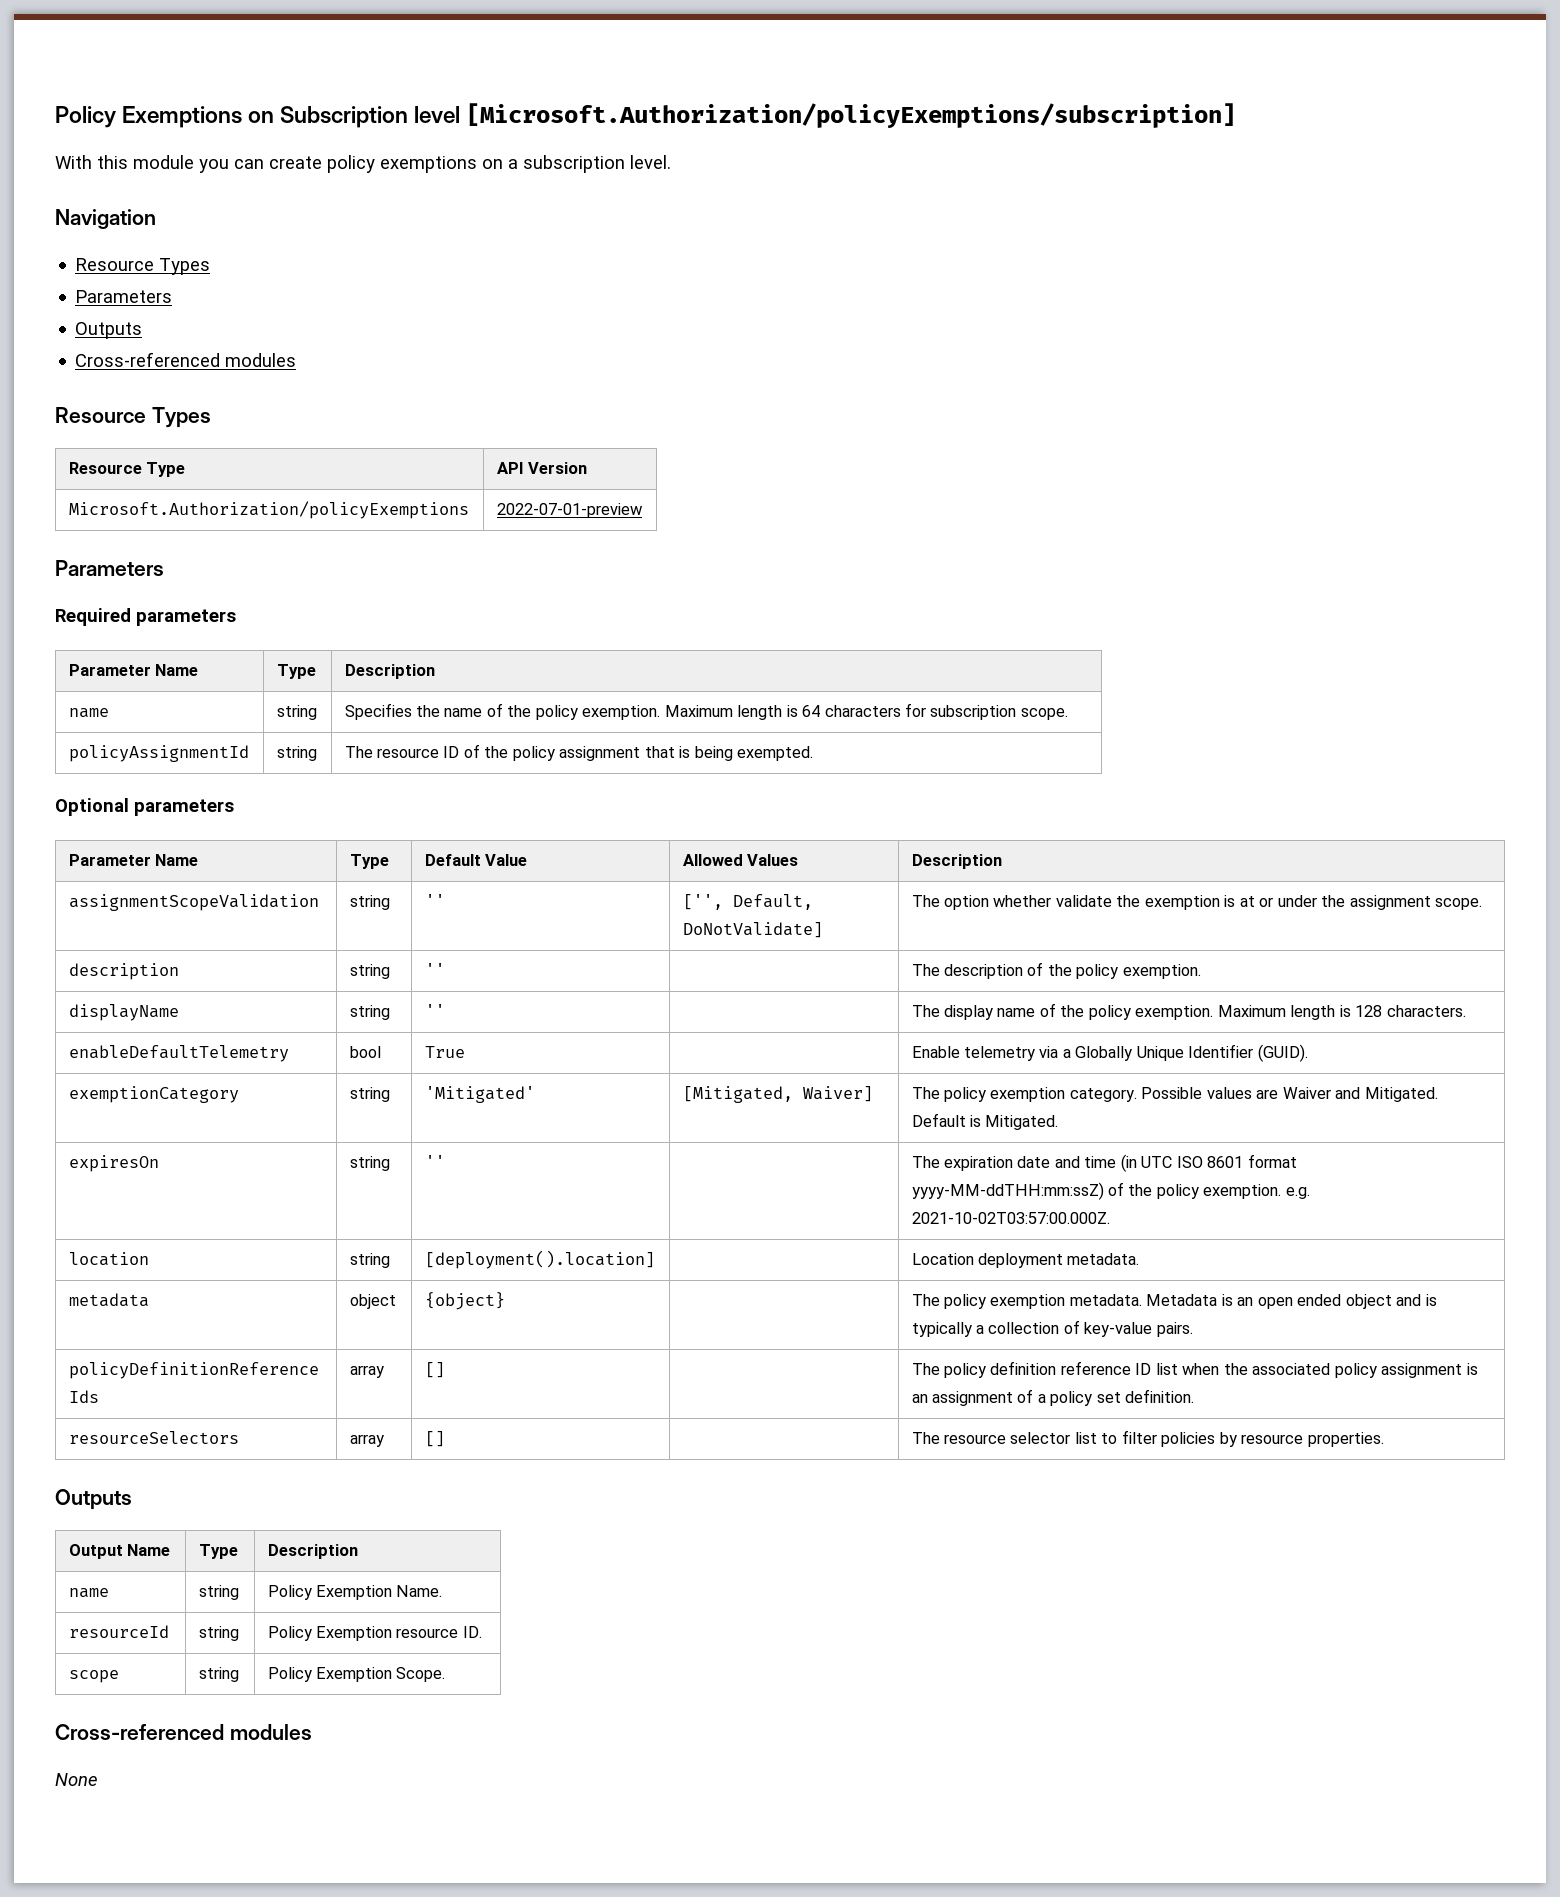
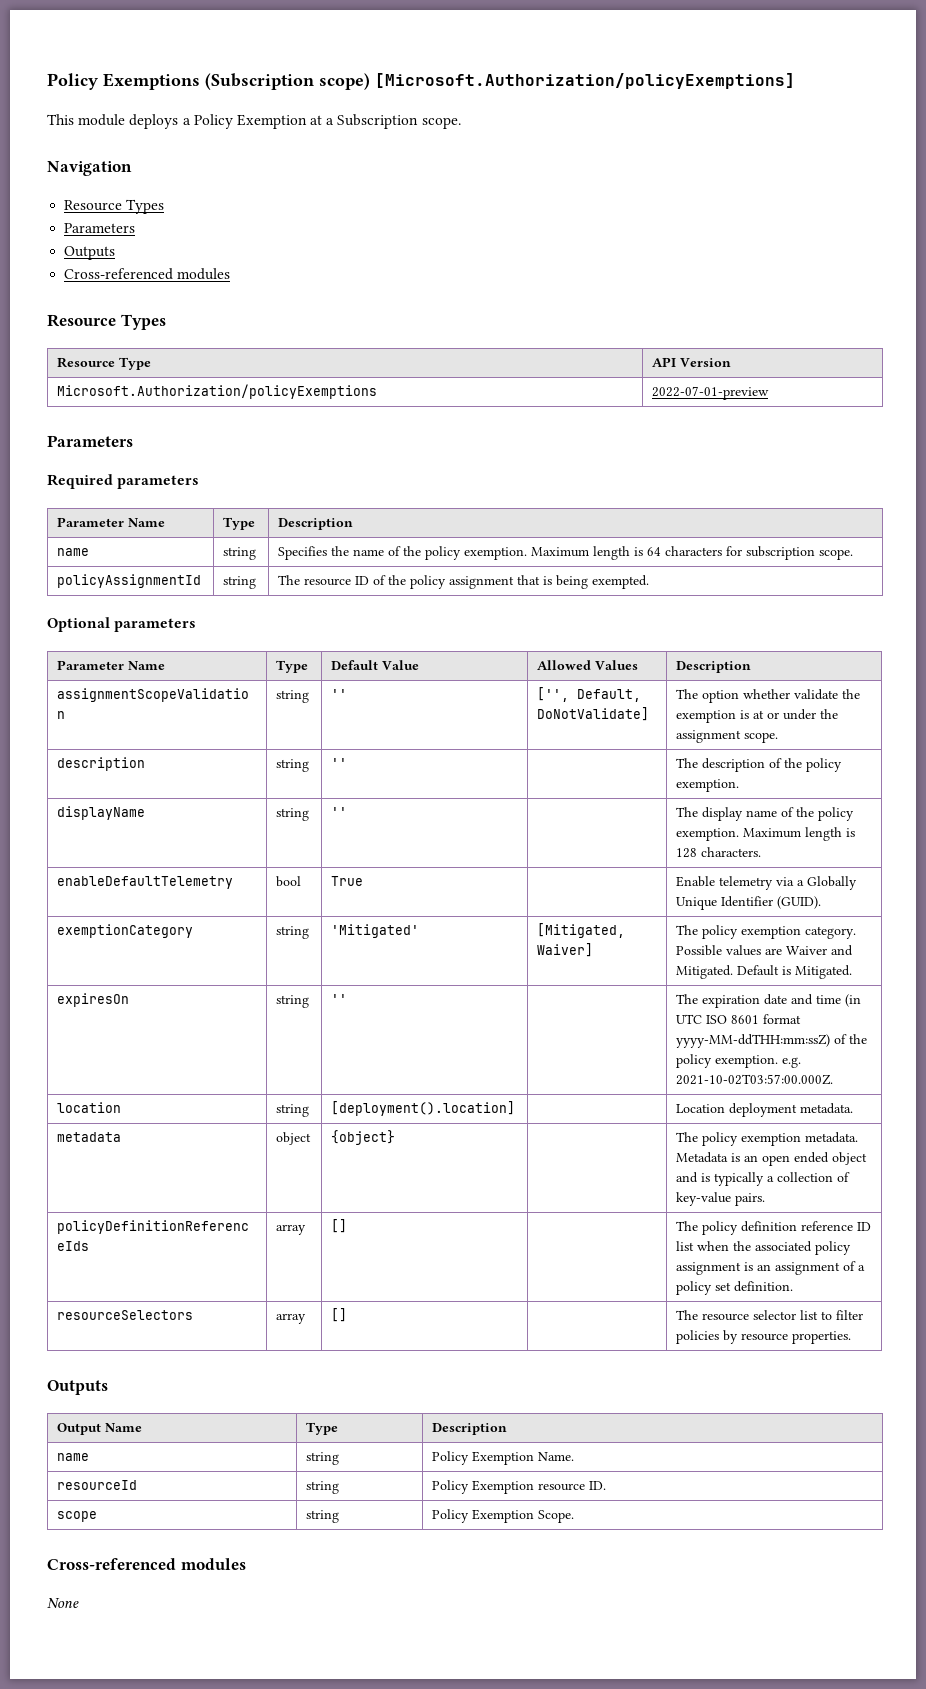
[248,103,1237,128] [55,155,671,173] on Subscription level [Microsoft.Authorization/policyExemptions/subscription] // With this module you can create policy exemptions on a subscription level. -> [205,73,795,90] [47,114,461,129] (Subscription scope) [Microsoft.Authorization/policyExemptions] // This module deploys a Policy Exemption at a Subscription scope.

